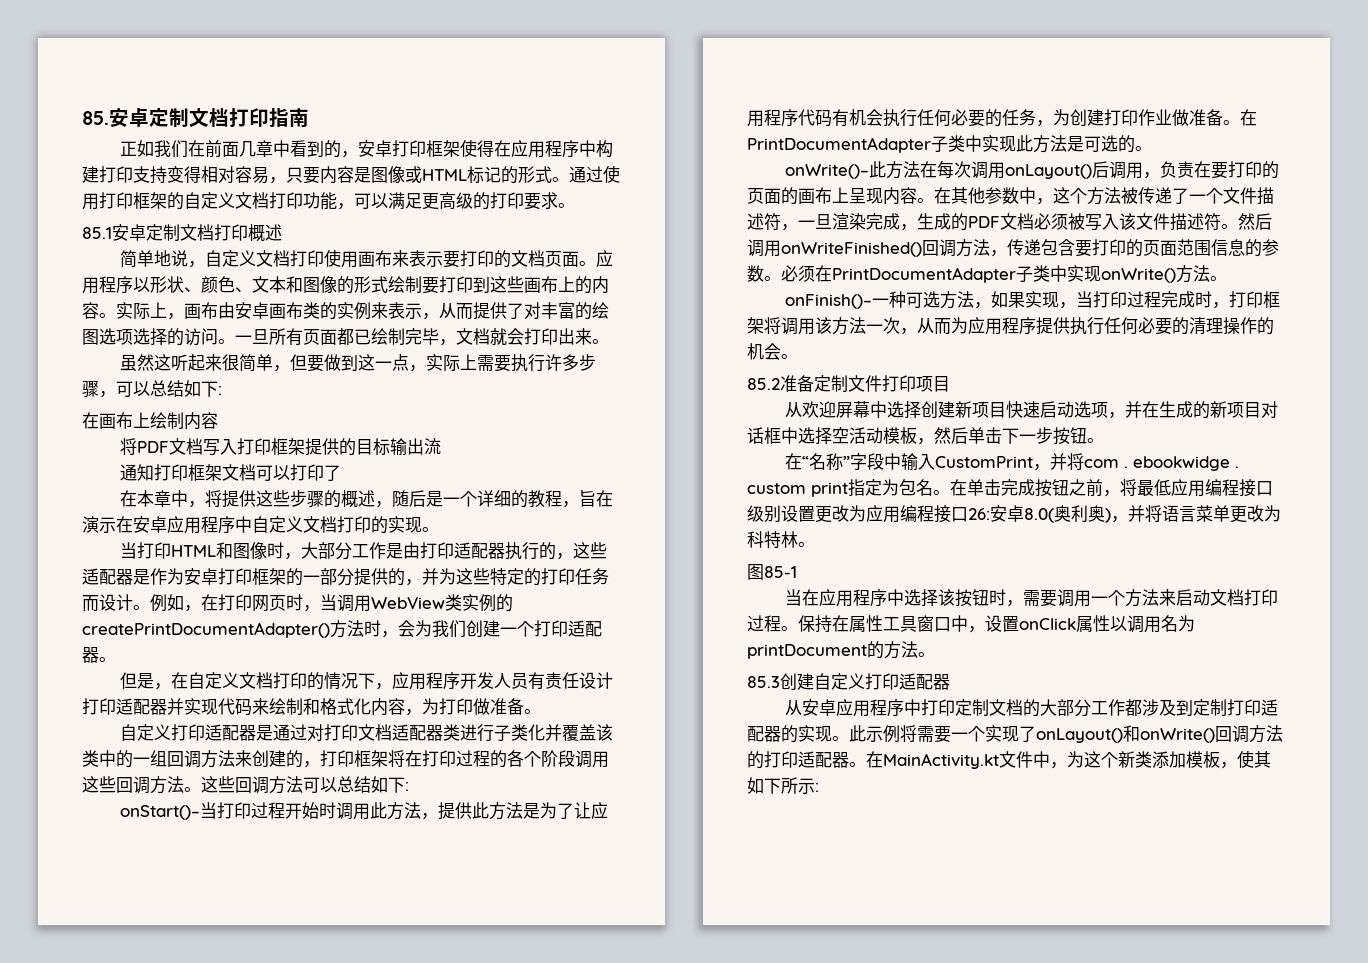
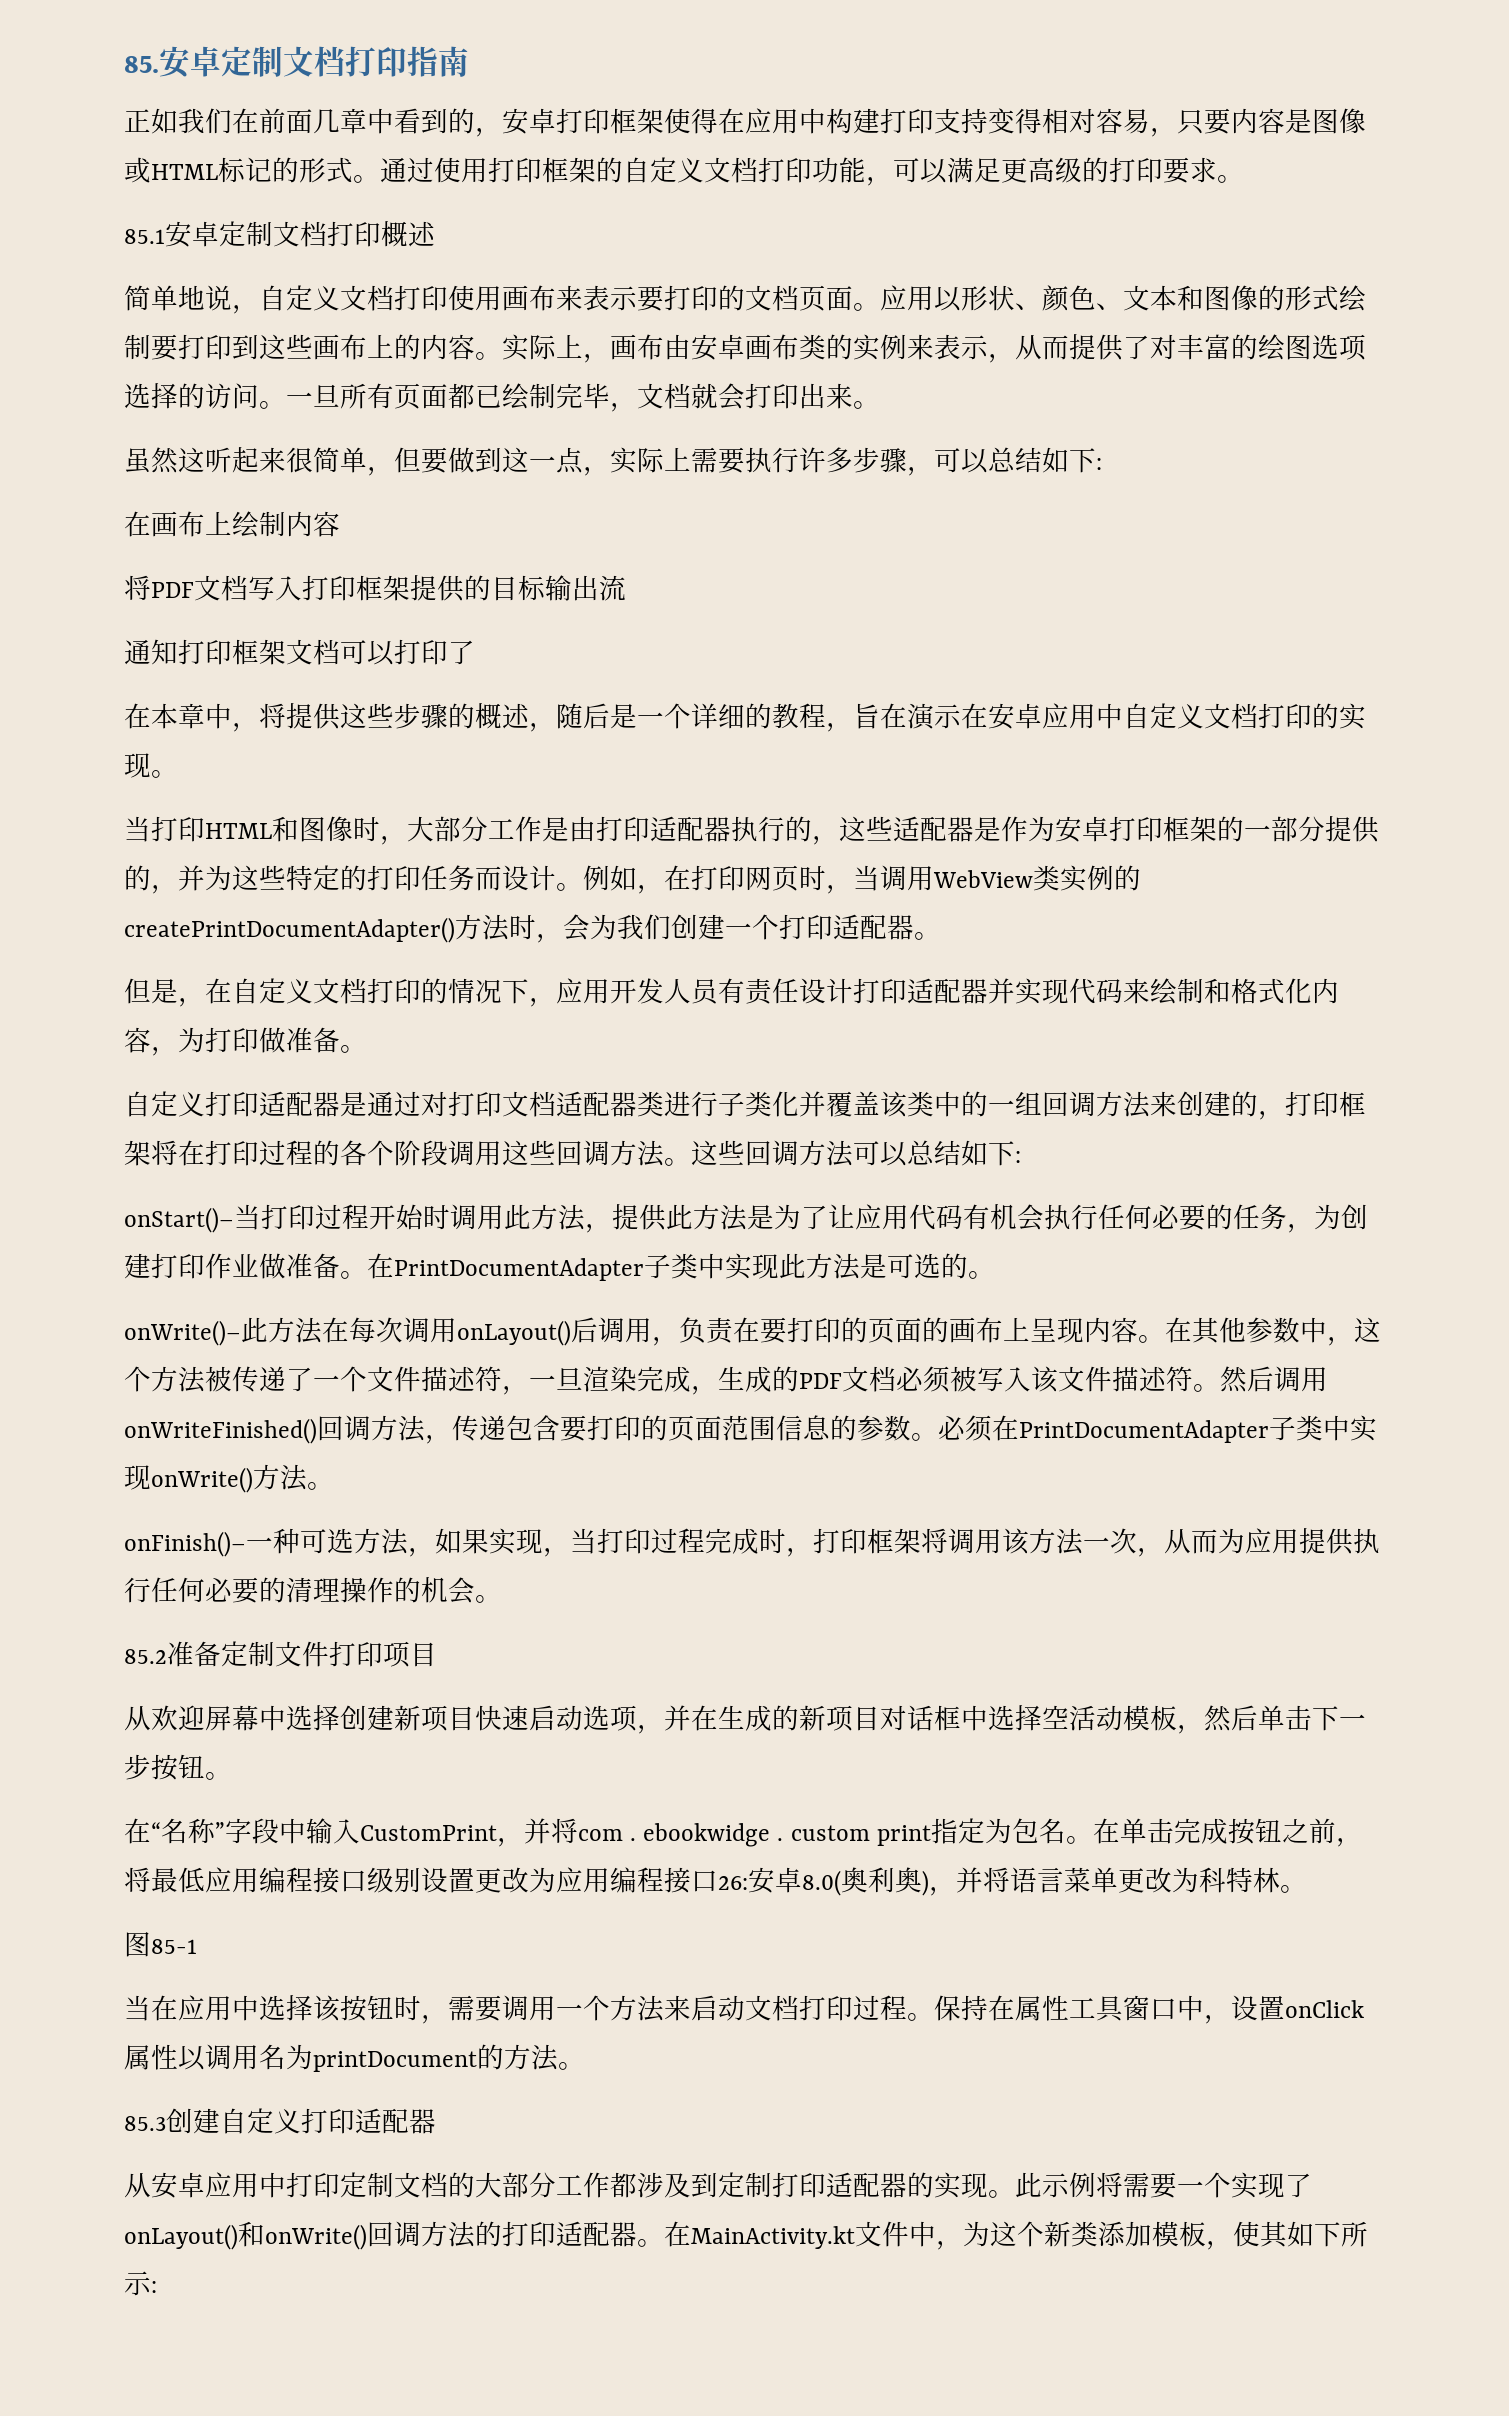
[545,140,580,158] 程序 -> (799, 121) none
[99,276,133,294] 程序 -> (934, 298) none
[201,516,235,534] 程序 -> (1096, 716) none
[426,672,461,690] 程序 -> (610, 991) none
[764,109,798,127] 程序 -> (909, 1217) none
[1002,317,1036,335] 程序 -> (1299, 1541) none
[853,589,888,607] 程序 -> (232, 2008) none
[870,699,905,717] 程序 -> (259, 2185) none

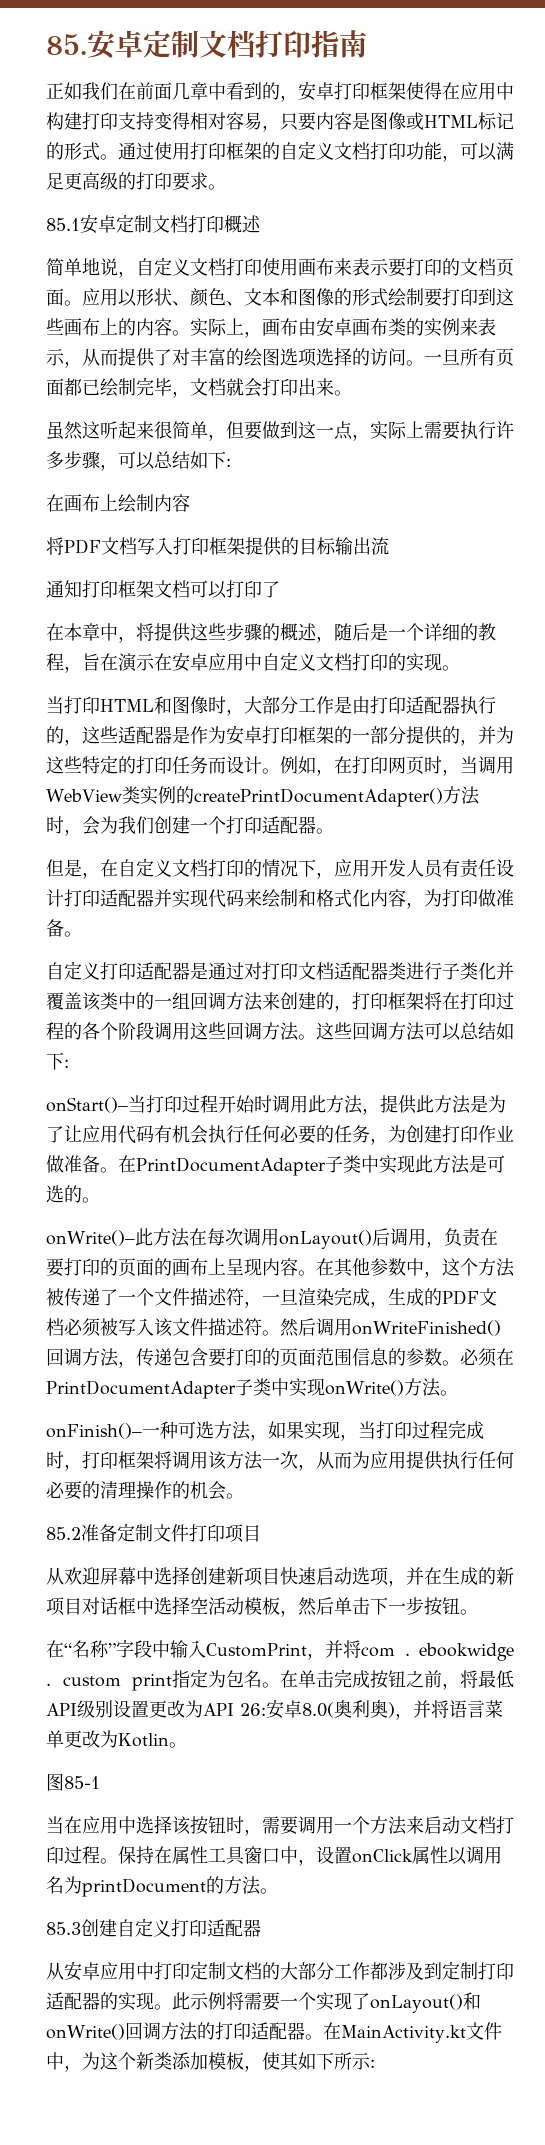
[205,1867,367,1893] 应用编程接口 -> [46,1703,77,1716] API
[556,1867,718,1893] 应用编程接口 -> [203,1703,234,1716] API
[1199,1867,1280,1893] 科特林 -> [118,1733,169,1747] Kotlin

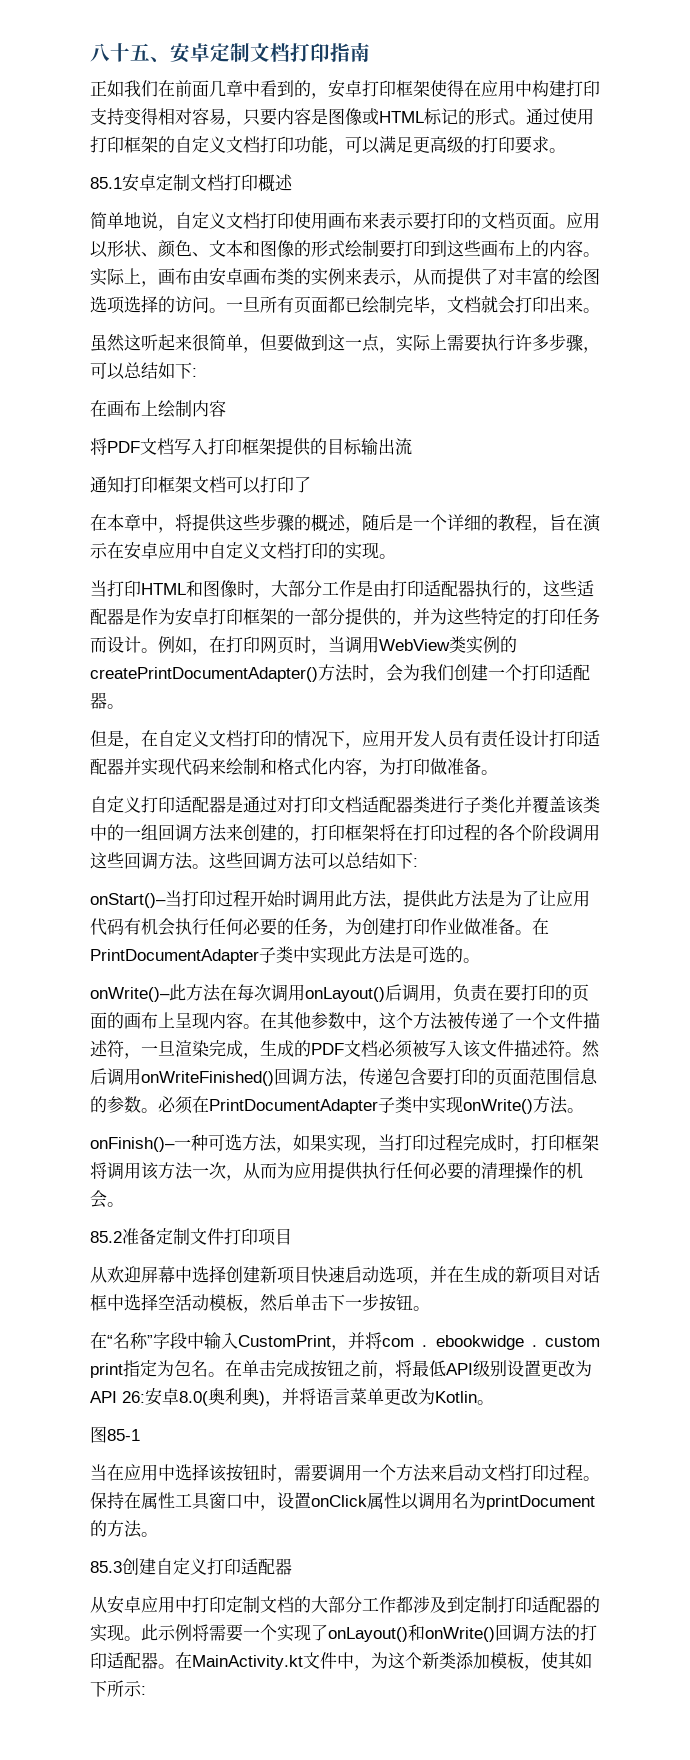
[46,34,87,55] 85. -> [90,43,170,62] 八十五、

